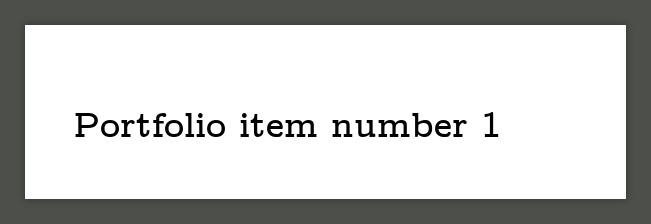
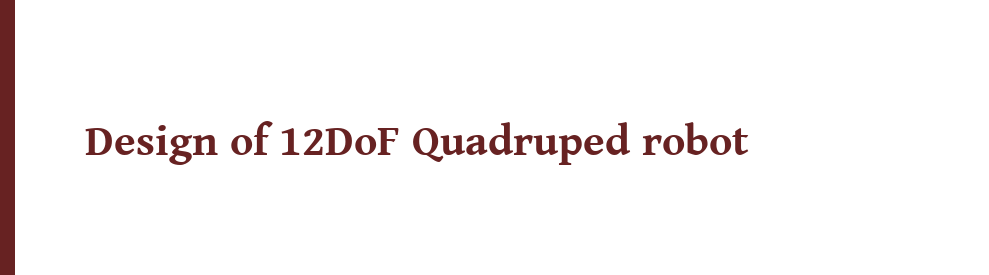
[73,112,501,137] Portfolio item number 1 -> [85,121,749,165] Design of 12DoF Quadruped robot

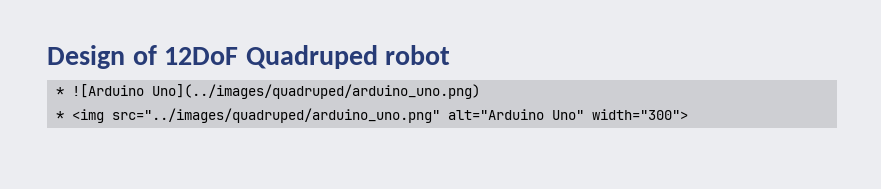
(749, 138) none -> [56,84,481,99] [56,108,689,123] // * ![Arduino Uno](../images/quadruped/arduino_uno.png) // * <img src="../images/quadruped/arduino_uno.png" alt="Arduino Uno" width="300">

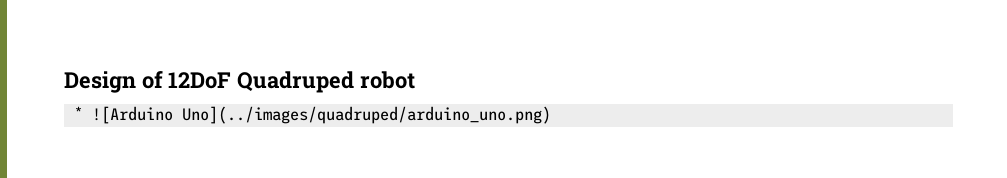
[56,108,689,123] // * <img src="../images/quadruped/arduino_uno.png" alt="Arduino Uno" width="300"> -> (551, 115) none

